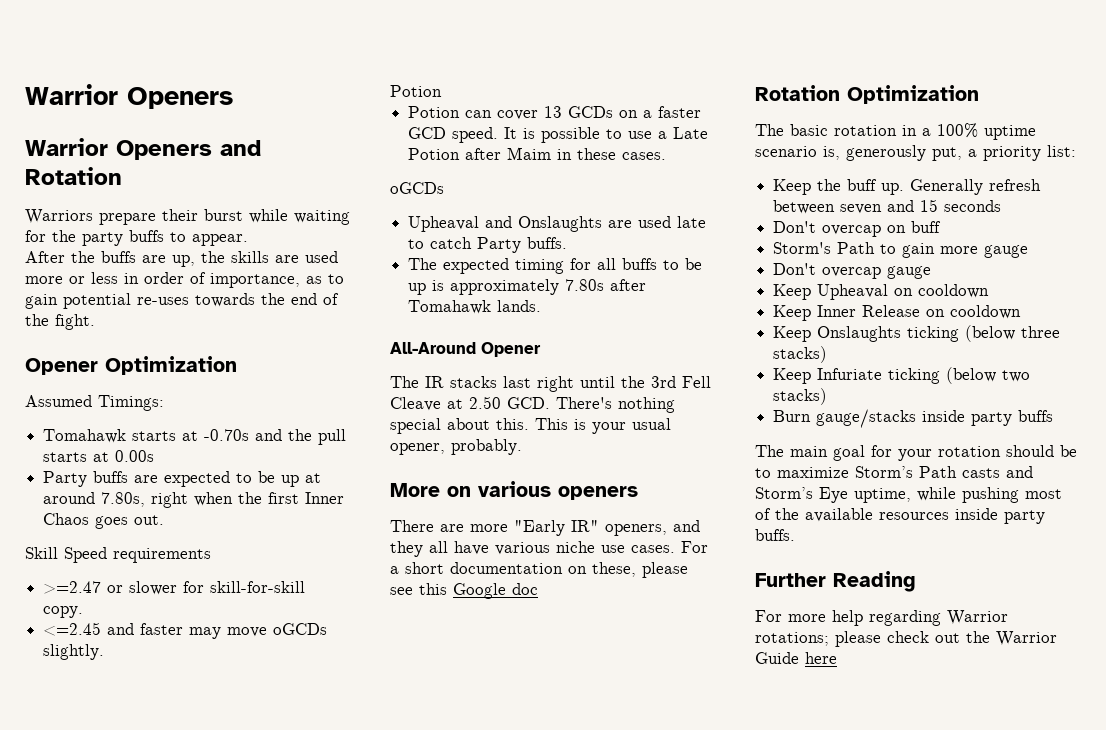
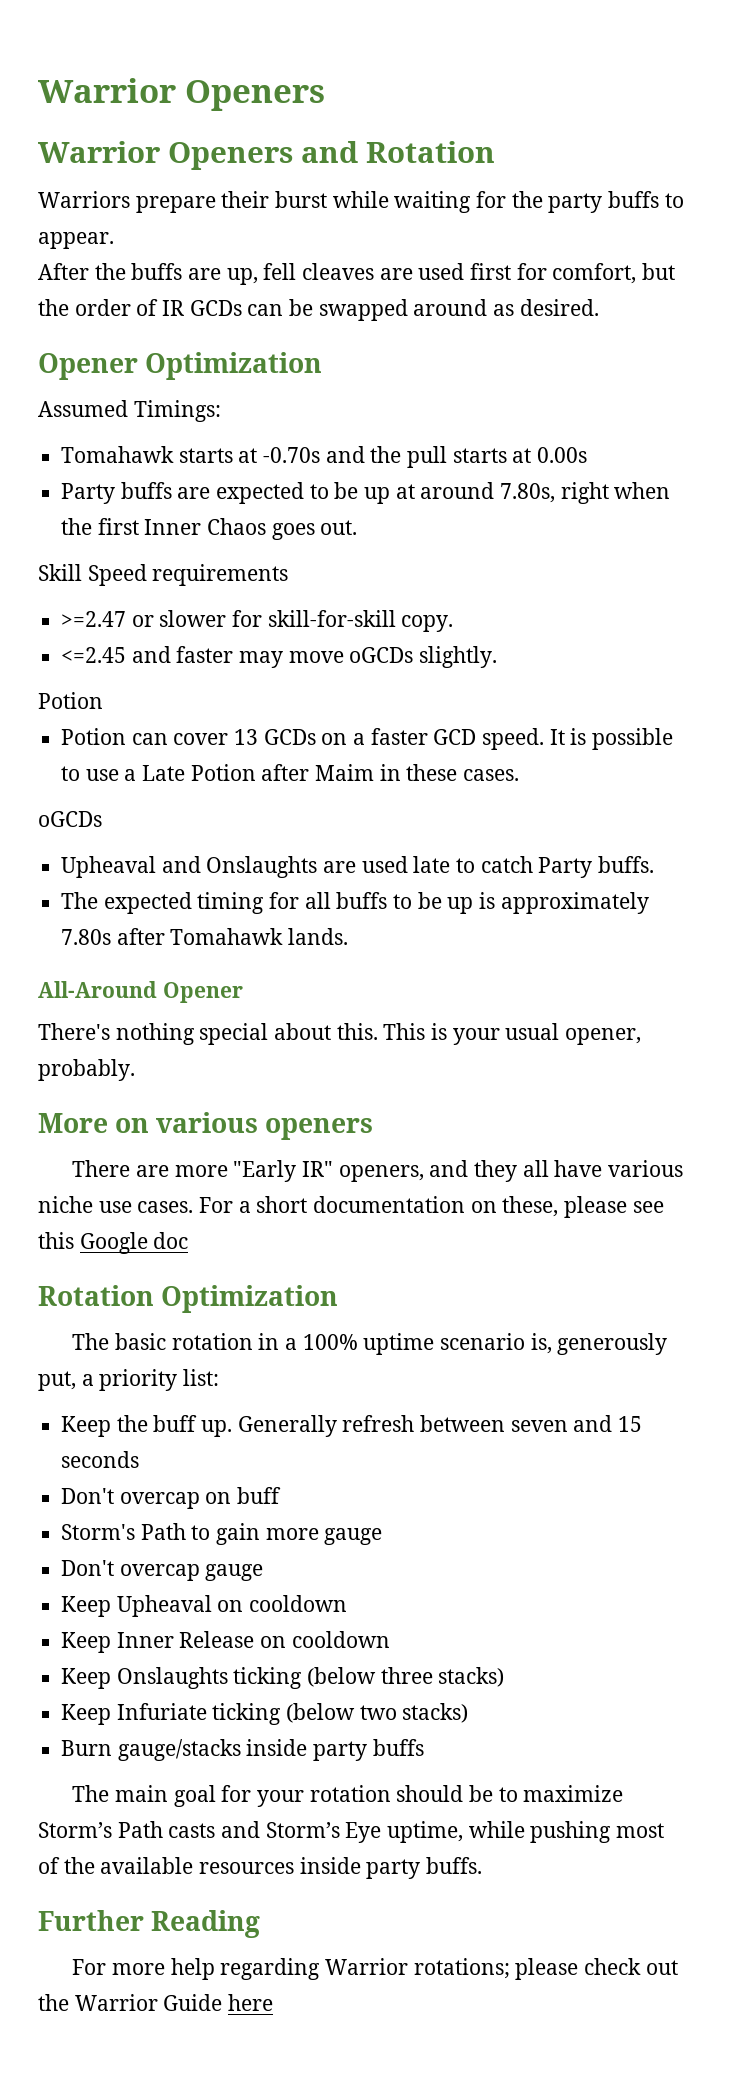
[201,251,338,263] [25,272,344,288] [25,293,339,309] [25,314,95,330] the skills are used more or less in order of importance, as to gain potential re-uses towards the end of the fight. -> [263,263,676,284] [38,299,599,321] fell cleaves are used first for comfort, but the order of IR GCDs can be swapped around as desired.
[390,376,711,392] [390,396,550,411] The IR stacks last right until the 3rd Fell Cleave at 2.50 GCD. -> (243, 992) none

